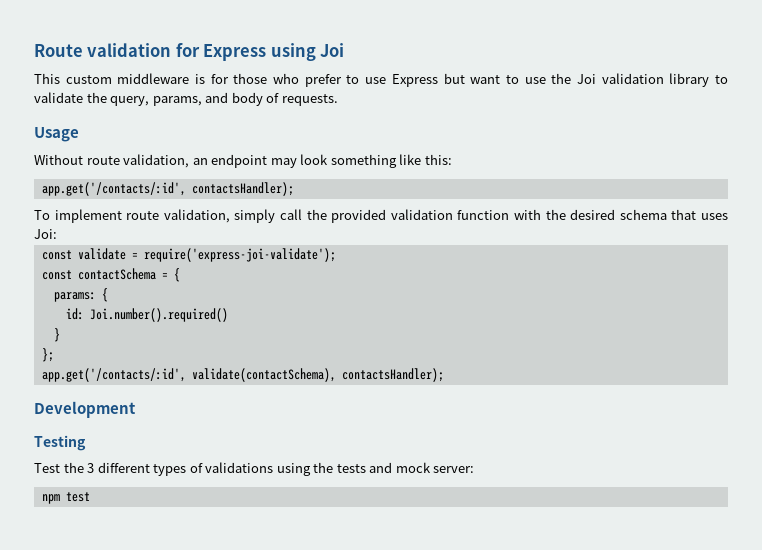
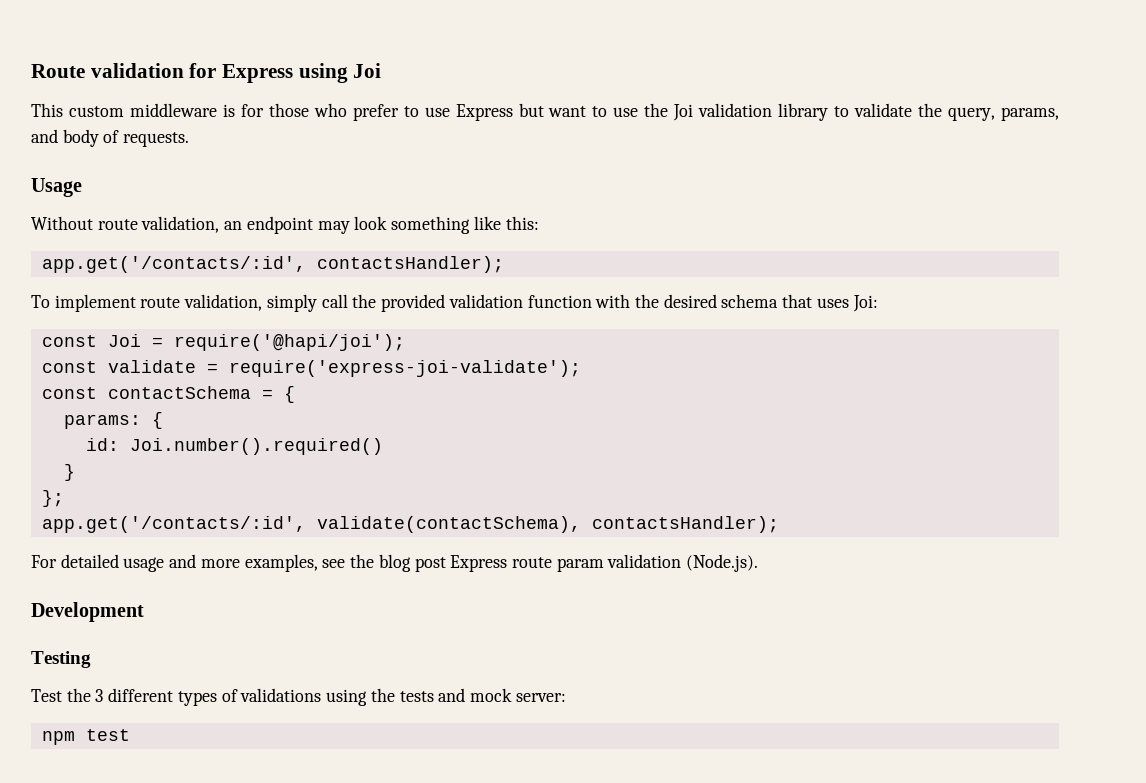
(57, 234) none -> [41,334,405,351] // const Joi = require('@hapi/joi');
(444, 375) none -> [31,554,759,572] // For detailed usage and more examples, see the blog post Express route param validation (Node.js).

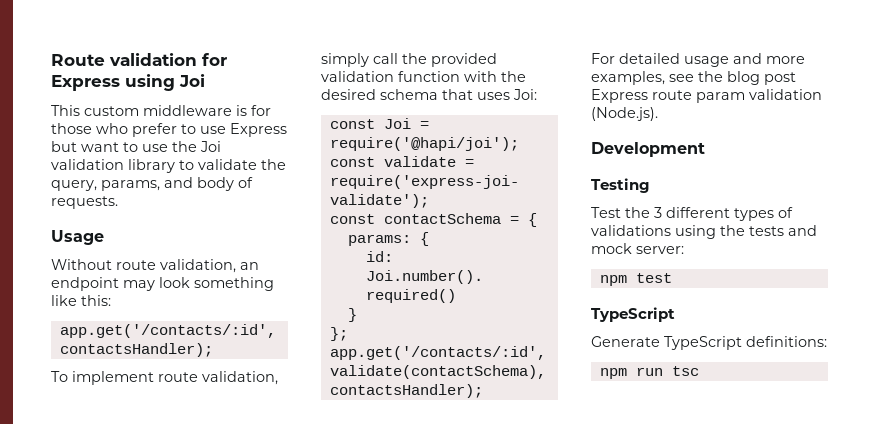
(130, 735) none -> [591,307,675,322] [591,336,827,350] [599,366,699,379] // TypeScript // Generate TypeScript definitions: // npm run tsc

